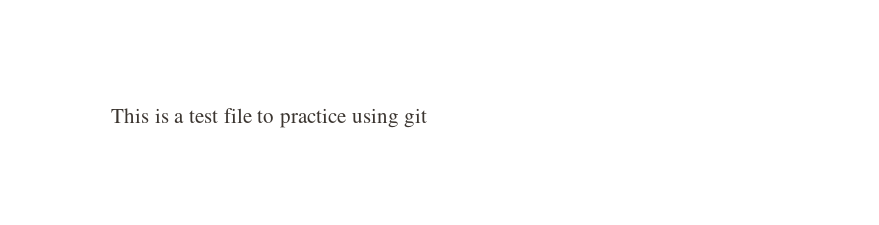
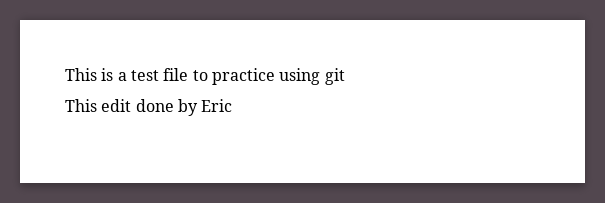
(428, 118) none -> [65,99,233,116] // This edit done by Eric

